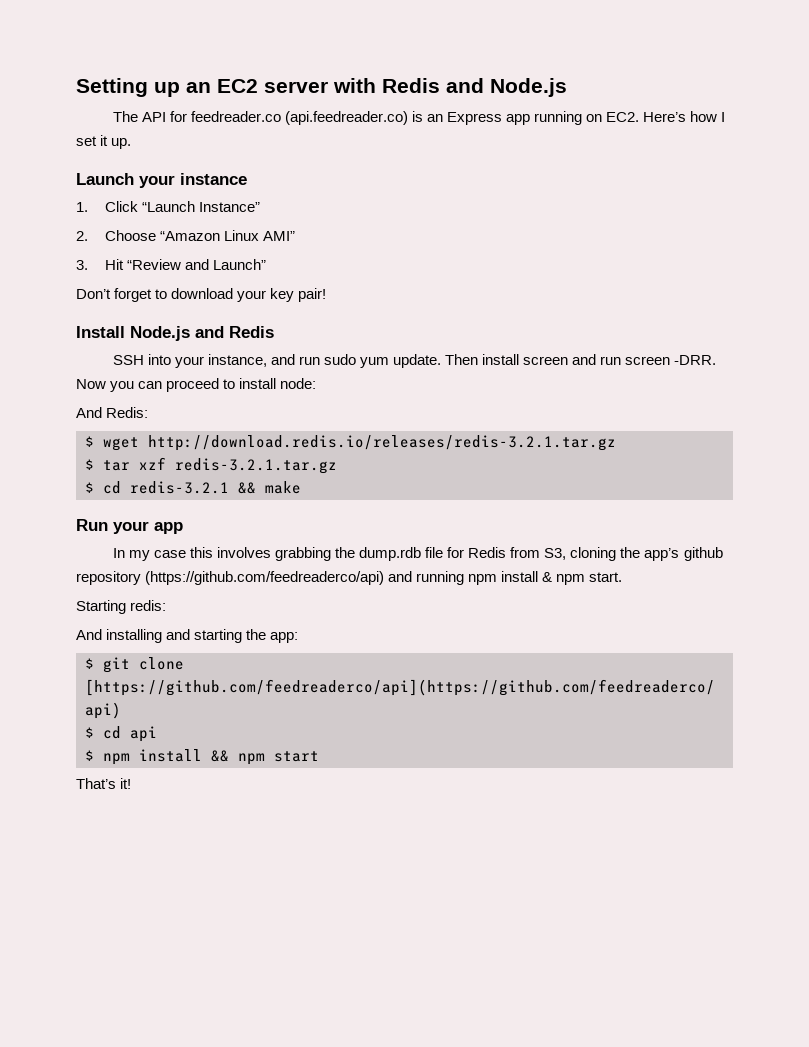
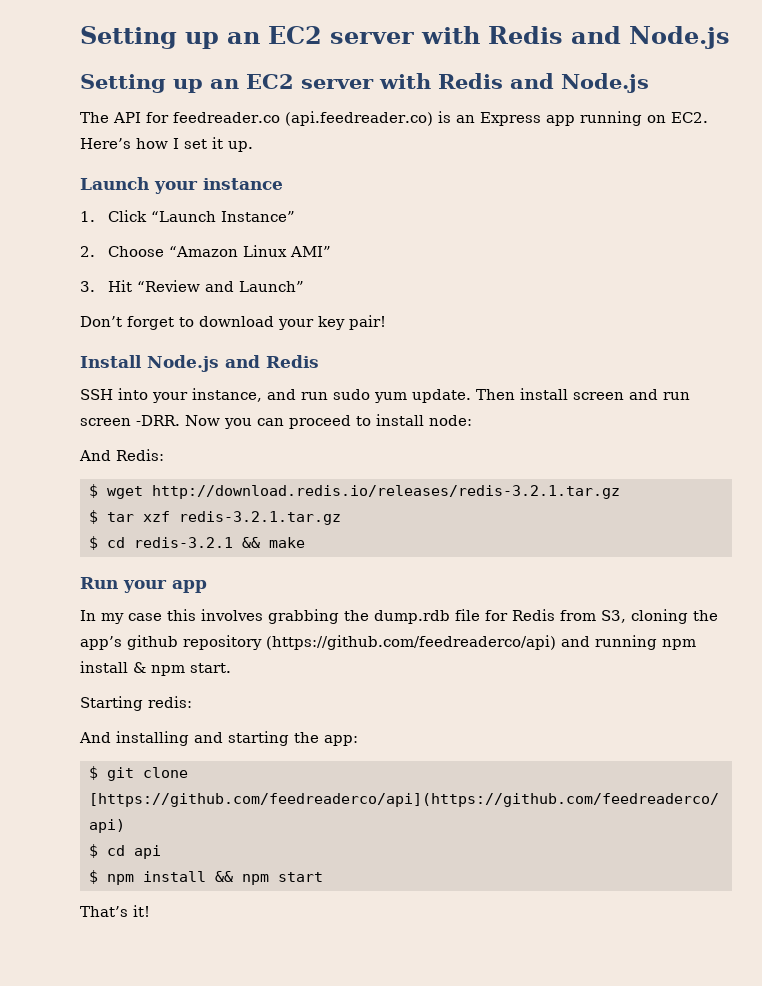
[76,78,567,97] Setting up an EC2 server with Redis and Node.js -> [80,26,730,49] [80,73,649,93] Setting up an EC2 server with Redis and Node.js // Setting up an EC2 server with Redis and Node.js

